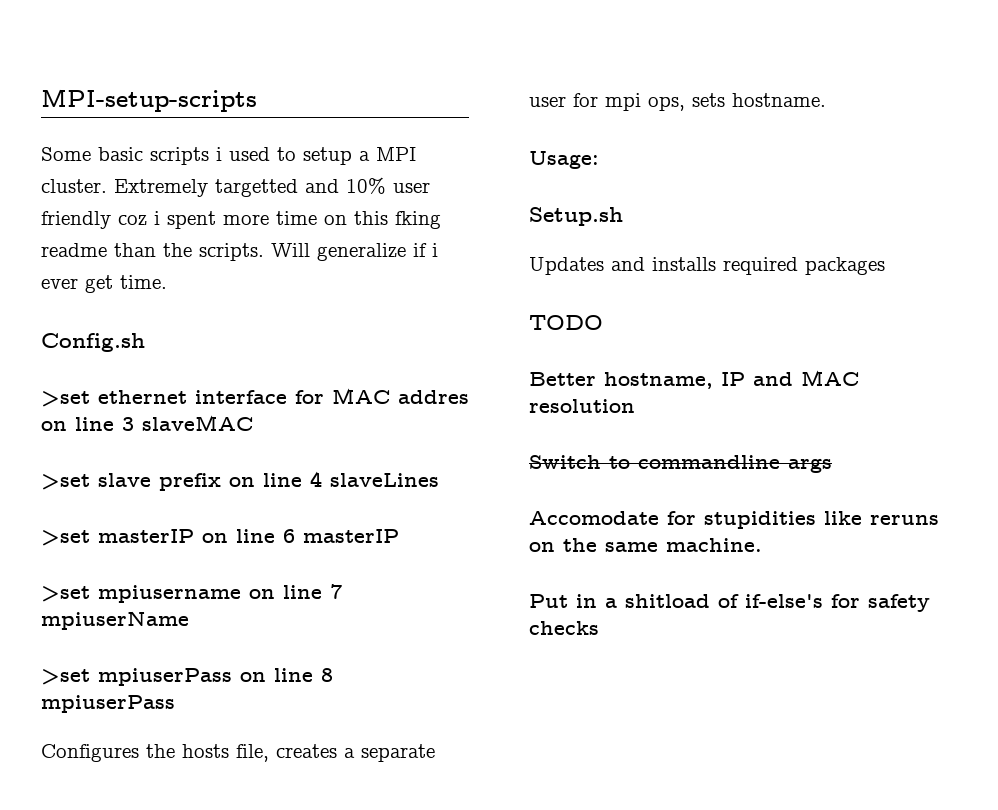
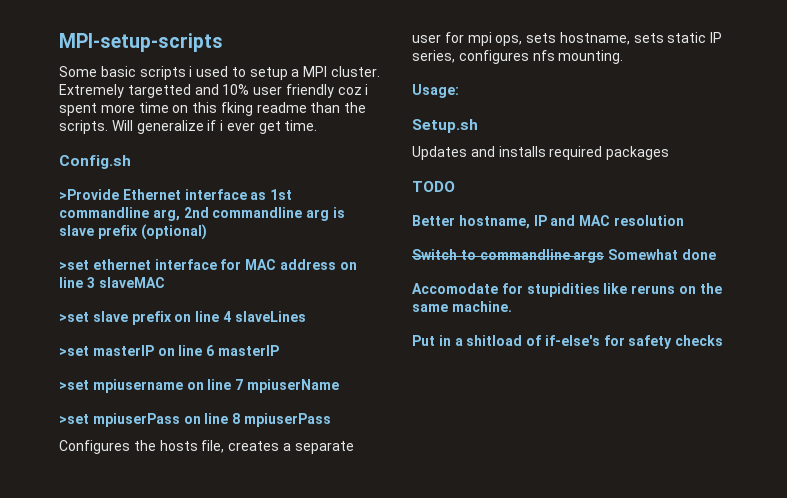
(145, 342) none -> [59,189,293,200] [59,207,345,221] [59,224,207,240] // >Provide Ethernet interface as 1st commandline arg, 2nd commandline arg is slave prefix (optional)
[398,390,469,404] addres -> [279,259,336,270] address
[732,93,826,107] hostname. -> [559,32,723,45] [412,50,624,64] hostname, sets static IP series, configures nfs mounting.
(832, 465) none -> [608,249,716,260] Somewhat done

